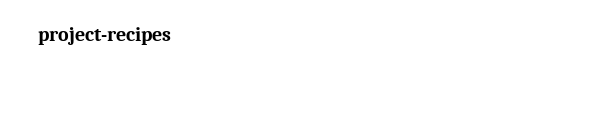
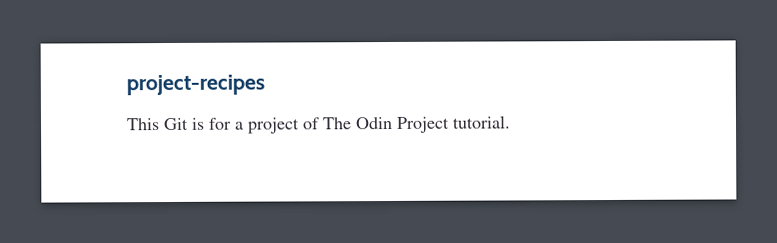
(171, 36) none -> [126,115,511,134] // This Git is for a project of The Odin Project tutorial.

